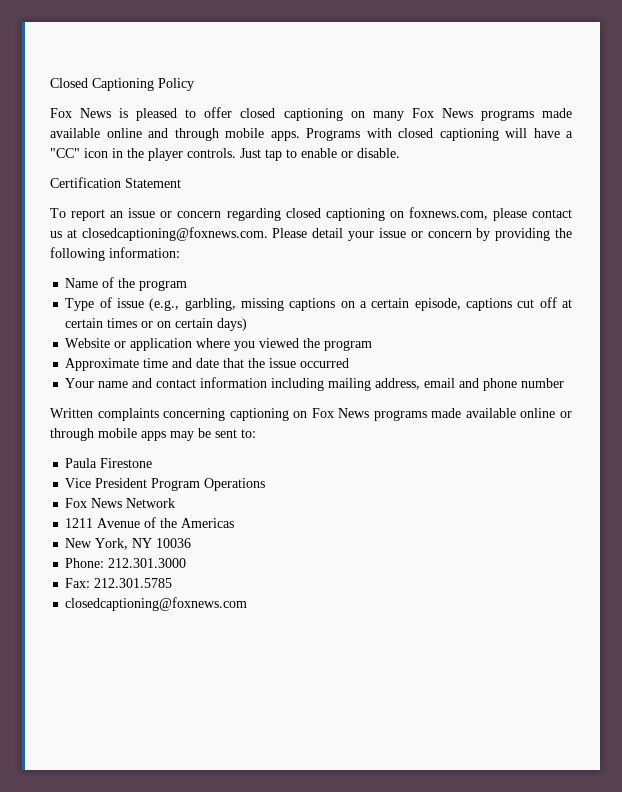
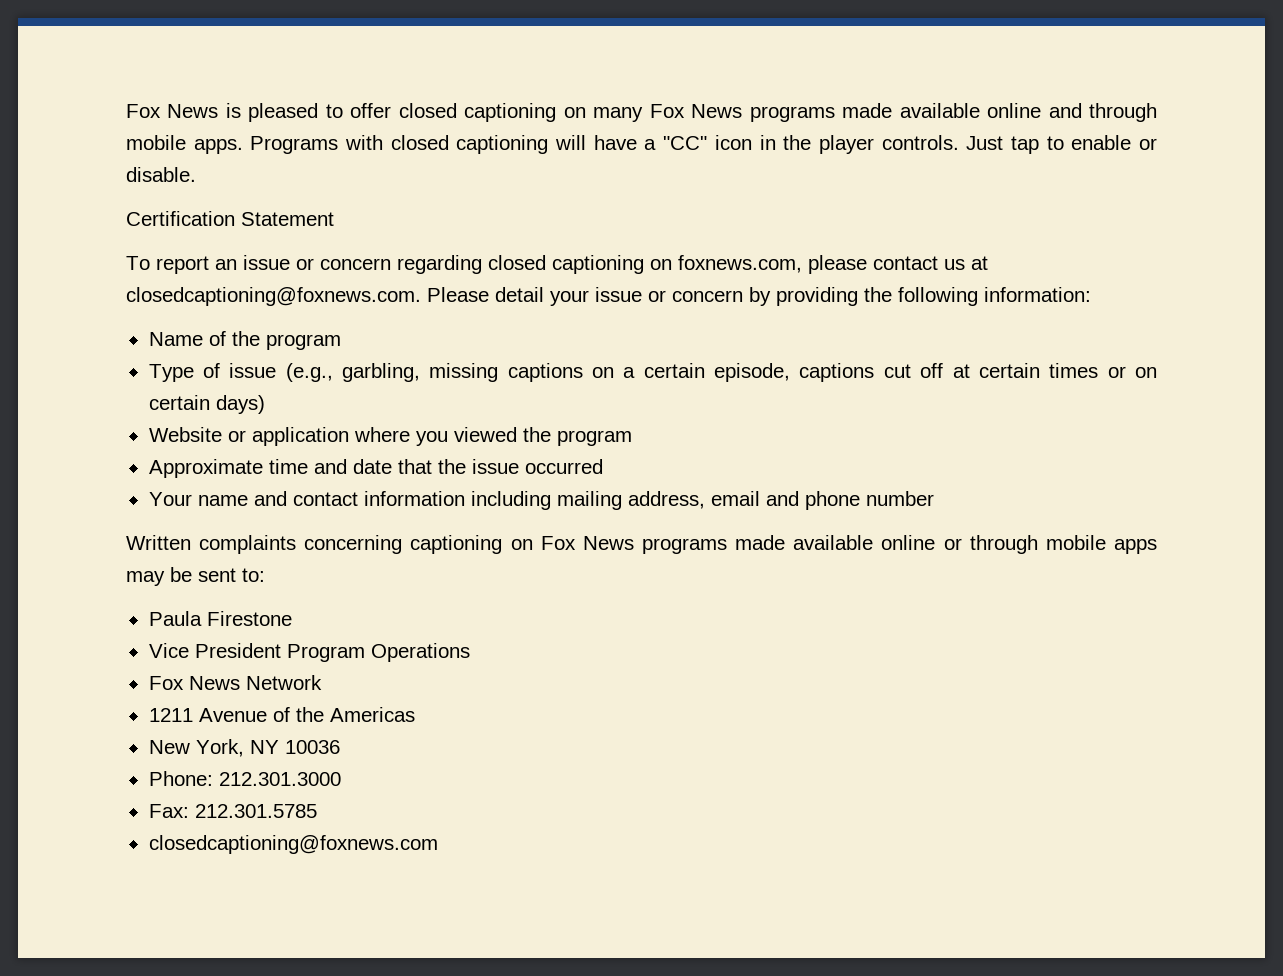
[50,78,194,91] Closed Captioning Policy // -> (126, 111) none

